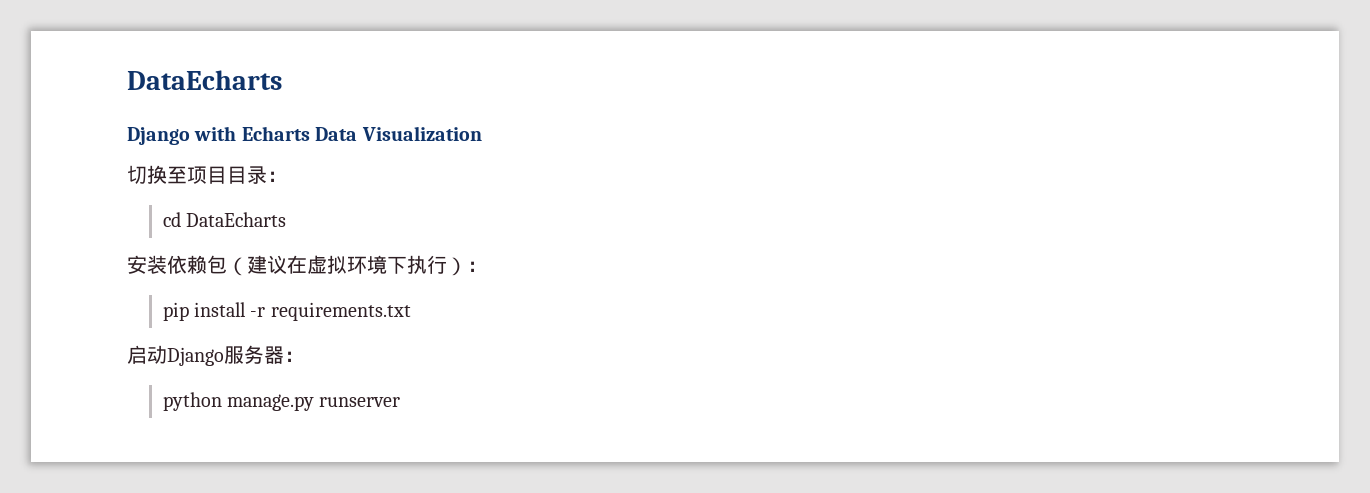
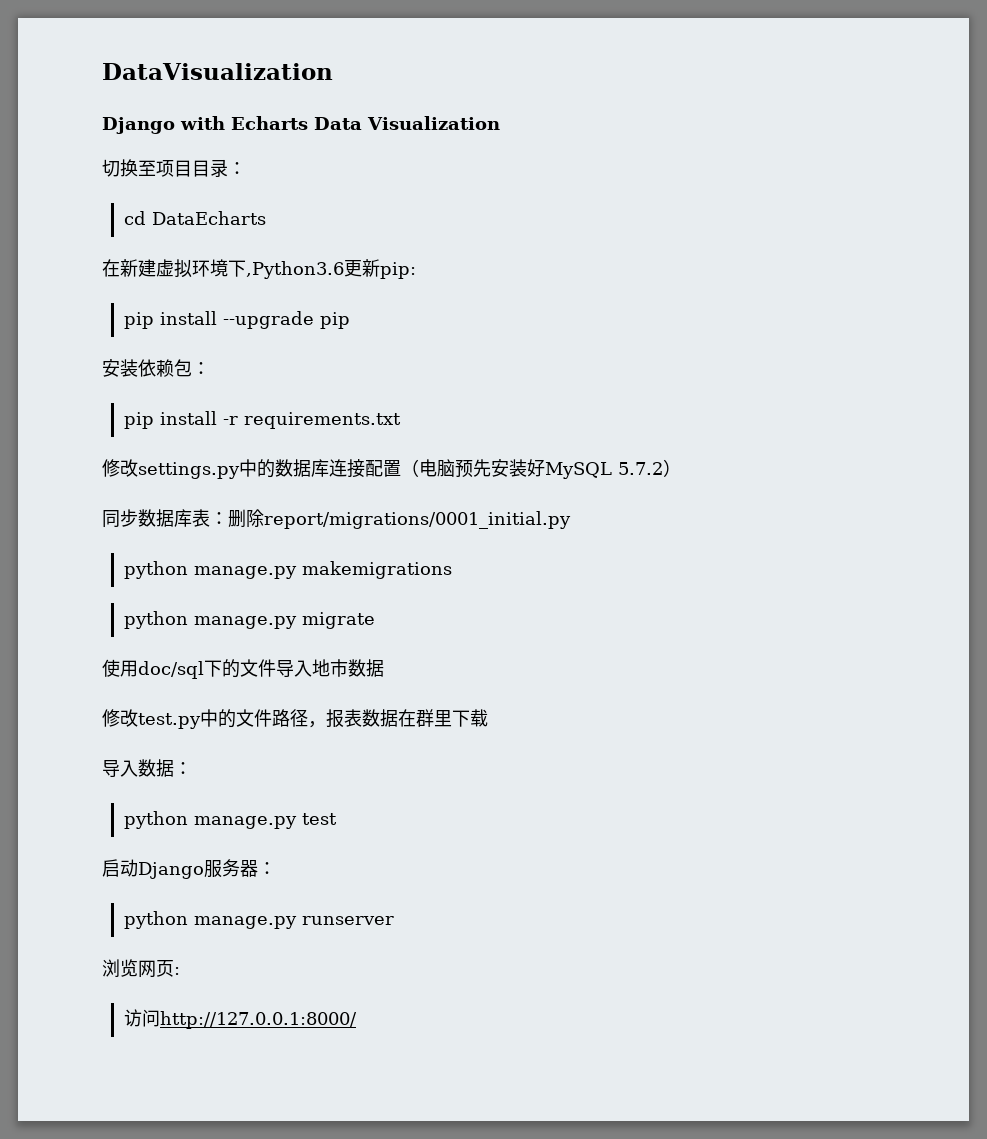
[127,70,282,90] DataEcharts -> [102,63,333,80] DataVisualization
[127,255,467,276] 安装依赖包（建议在虚拟环境下执行） -> [102,259,416,279] [124,311,351,329] [102,359,192,377] 在新建虚拟环境下,Python3.6更新pip: // pip install --upgrade pip // 安装依赖包
(411, 311) none -> [102,459,681,479] [102,509,571,529] [124,561,453,579] [124,611,376,629] [102,659,384,679] [102,709,488,729] [102,759,192,777] [124,811,338,829] // 修改settings.py中的数据库连接配置（电脑预先安装好MySQL 5.7.2） // 同步数据库表：删除report/migrations/0001_initial.py // python manage.py makemigrations // python manage.py migrate // 使用doc/sql下的文件导入地市数据 // 修改test.py中的文件路径，报表数据在群里下载 // 导入数据： // python manage.py test
(401, 402) none -> [102,959,180,978] [124,1009,358,1029] // 浏览网页: // 访问http://127.0.0.1:8000/

